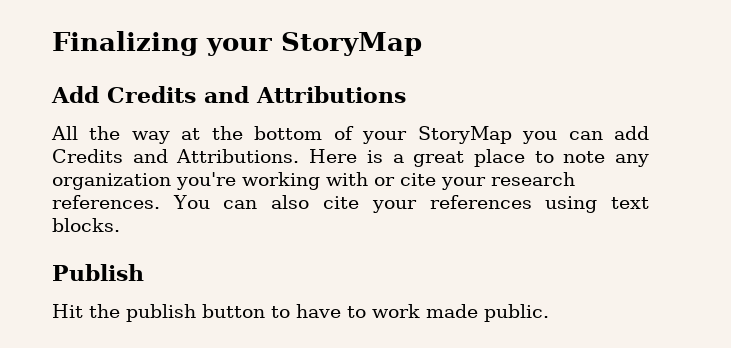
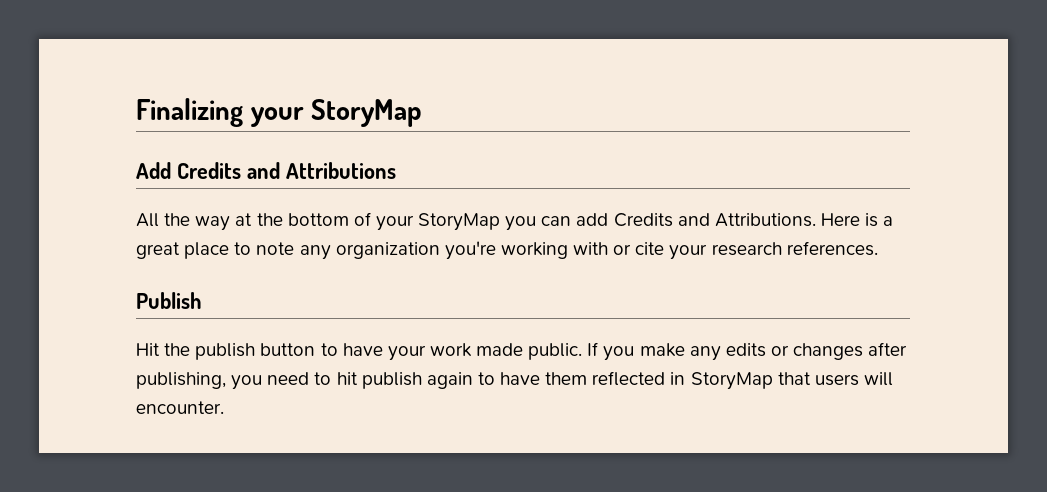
[172,195,649,213] [52,218,120,232] You can also cite your references using text blocks. -> (878, 248) none
[347,306,366,318] to -> [387,345,426,361] your
(549, 313) none -> [587,342,908,361] [136,371,893,390] [136,401,224,414] If you make any edits or changes after publishing, you need to hit publish again to have them reflected in StoryMap that users will encounter.

